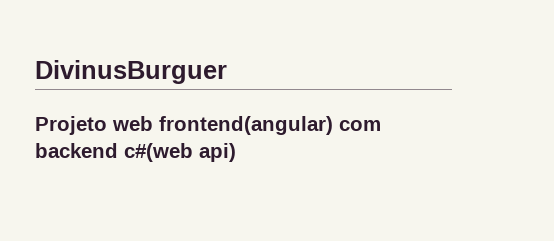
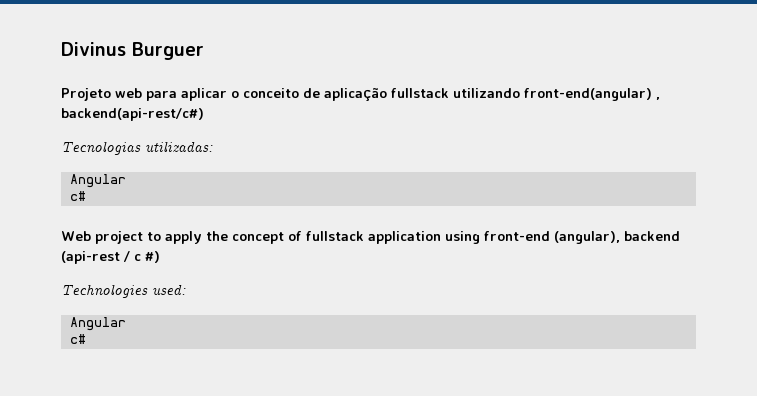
[35,60,227,84] DivinusBurguer -> [61,42,204,60] Divinus Burguer
[159,116,381,135] [35,143,236,162] frontend(angular) com backend c#(web api) -> [146,88,660,101] [61,108,204,121] [61,141,213,155] [69,174,126,188] [69,191,86,201] [61,231,680,244] [61,251,160,264] [61,284,186,298] [69,317,126,331] [69,334,86,344] para aplicar o conceito de aplicação fullstack utilizando front-end(angular) , backend(api-rest/c#) // Tecnologias utilizadas: // Angular // c# // Web project to apply the concept of fullstack application using front-end (angular), backend (api-rest / c #) // Technologies used: // Angular // c#

